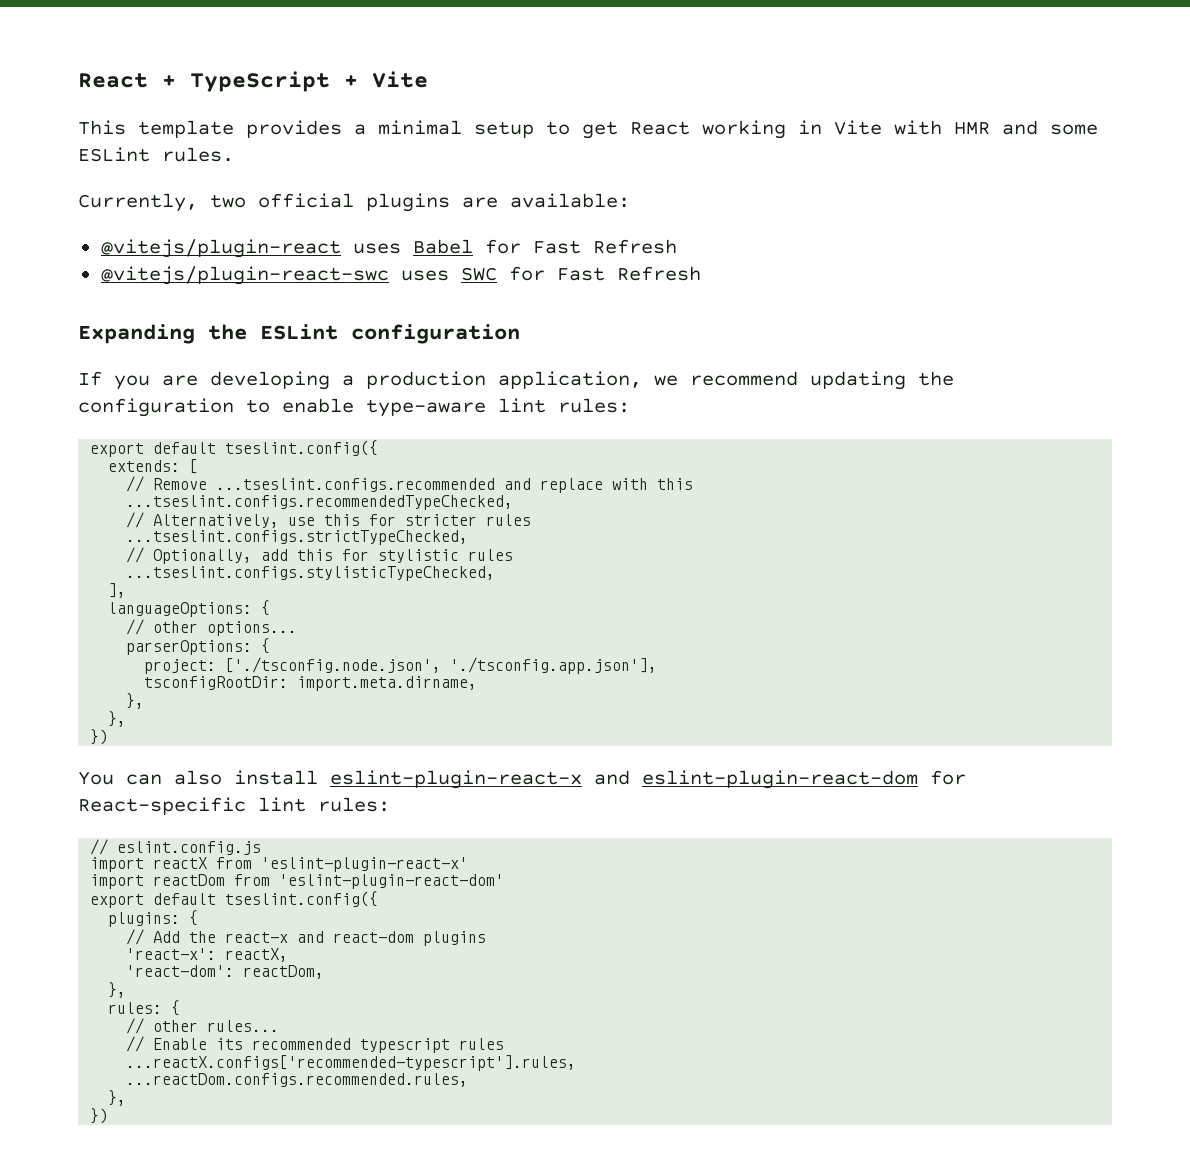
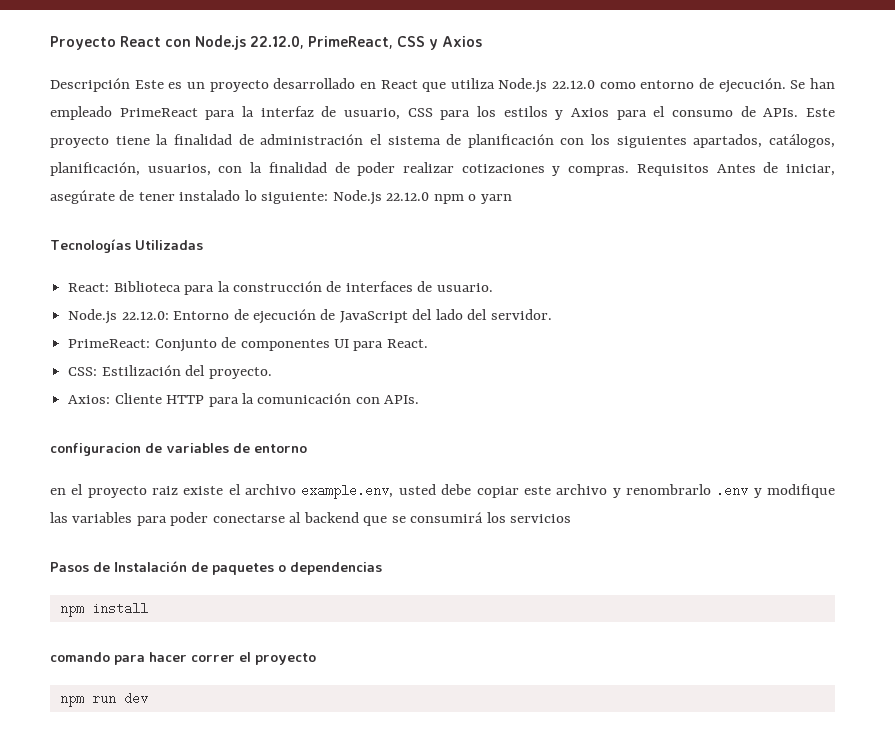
[78,71,428,92] [78,120,1098,139] [78,147,234,162] [78,193,630,212] [100,239,677,258] [100,266,701,285] [78,324,520,344] [78,371,954,390] [78,398,630,417] [90,440,379,457] [108,459,199,474] [126,476,694,493] [126,495,514,510] [126,512,532,528] [126,530,469,545] [126,547,514,564] [126,566,496,581] [108,583,127,598] [108,600,271,617] [126,619,298,636] [126,638,271,655] [144,657,658,674] [144,676,478,691] [126,693,145,709] [108,711,127,727] [90,729,109,745] [78,770,966,789] [78,797,390,815] [90,839,262,855] [90,857,469,872] [90,874,505,889] [90,891,379,908] [108,910,199,927] [126,929,487,946] [126,948,289,962] [126,965,325,979] [108,982,127,998] [108,1000,181,1016] [126,1018,280,1034] [126,1036,505,1053] [126,1055,577,1071] [126,1073,469,1087] [108,1090,127,1106] [90,1108,109,1124] React + TypeScript + Vite // This template provides a minimal setup to get React working in Vite with HMR and some ESLint rules. // Currently, two official plugins are available: // @vitejs/plugin-react uses Babel for Fast Refresh // @vitejs/plugin-react-swc uses SWC for Fast Refresh // Expanding the ESLint configuration // If you are developing a production application, we recommend updating the configuration to enable type-aware lint rules: // export default tseslint.config({ // extends: [ // // Remove ...tseslint.configs.recommended and replace with this // ...tseslint.configs.recommendedTypeChecked, // // Alternatively, use this for stricter rules // ...tseslint.configs.strictTypeChecked, // // Optionally, add this for stylistic rules // ...tseslint.configs.stylisticTypeChecked, // ], // languageOptions: { // // other options... // parserOptions: { // project: ['./tsconfig.node.json', './tsconfig.app.json'], // tsconfigRootDir: import.meta.dirname, // }, // }, // }) // You can also install eslint-plugin-react-x and eslint-plugin-react-dom for React-specific lint rules: // // eslint.config.js // import reactX from 'eslint-plugin-react-x' // import reactDom from 'eslint-plugin-react-dom' // export default tseslint.config({ // plugins: { // // Add the react-x and react-dom plugins // 'react-x': reactX, // 'react-dom': reactDom, // }, // rules: { // // other rules... // // Enable its recommended typescript rules // ...reactX.configs['recommended-typescript'].rules, // ...reactDom.configs.recommended.rules, // }, // }) -> [50,35,483,50] [50,78,835,93] [50,106,835,120] [50,134,835,148] [50,162,835,176] [50,190,512,205] [50,239,203,253] [68,281,493,295] [68,309,552,324] [68,337,428,352] [68,365,272,379] [68,393,420,407] [50,443,307,456] [50,484,836,499] [50,512,572,526] [50,561,382,575] [59,602,148,617] [50,652,316,665] [59,692,148,707] Proyecto React con Node.js 22.12.0, PrimeReact, CSS y Axios // Descripción Este es un proyecto desarrollado en React que utiliza Node.js 22.12.0 como entorno de ejecución. Se han empleado PrimeReact para la interfaz de usuario, CSS para los estilos y Axios para el consumo de APIs. Este proyecto tiene la finalidad de administración el sistema de planificación con los siguientes apartados, catálogos, planificación, usuarios, con la finalidad de poder realizar cotizaciones y compras. Requisitos Antes de iniciar, asegúrate de tener instalado lo siguiente: Node.js 22.12.0 npm o yarn // Tecnologías Utilizadas // React: Biblioteca para la construcción de interfaces de usuario. // Node.js 22.12.0: Entorno de ejecución de JavaScript del lado del servidor. // PrimeReact: Conjunto de componentes UI para React. // CSS: Estilización del proyecto. // Axios: Cliente HTTP para la comunicación con APIs. // configuracion de variables de entorno // en el proyecto raiz existe el archivo example.env, usted debe copiar este archivo y renombrarlo .env y modifique las variables para poder conectarse al backend que se consumirá los servicios // Pasos de Instalación de paquetes o dependencias // npm install // comando para hacer correr el proyecto // npm run dev

